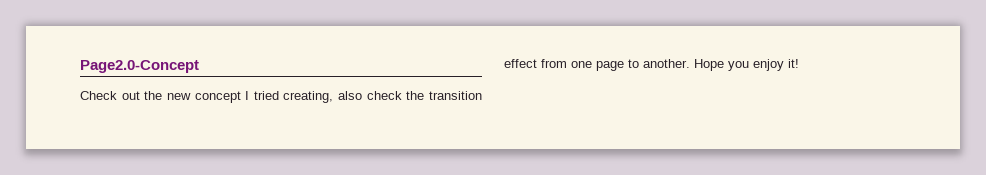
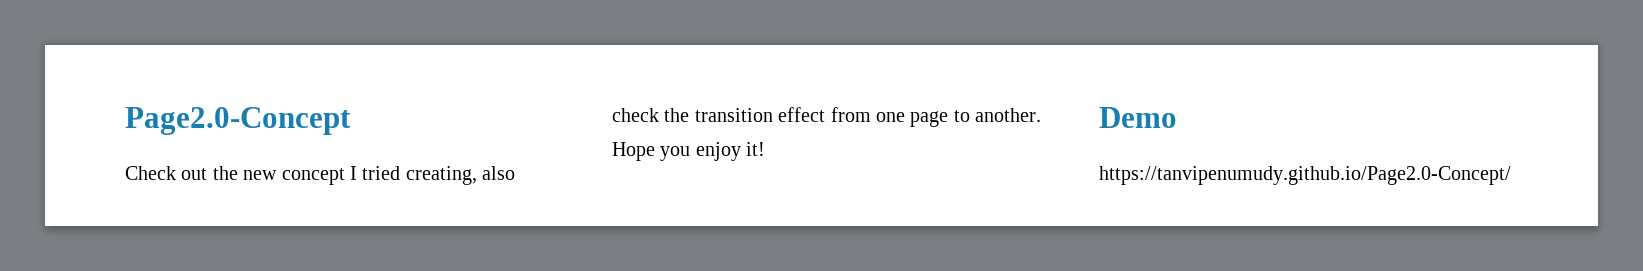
(799, 63) none -> [1099,107,1177,128] [1099,166,1511,185] // Demo // https://tanvipenumudy.github.io/Page2.0-Concept/

